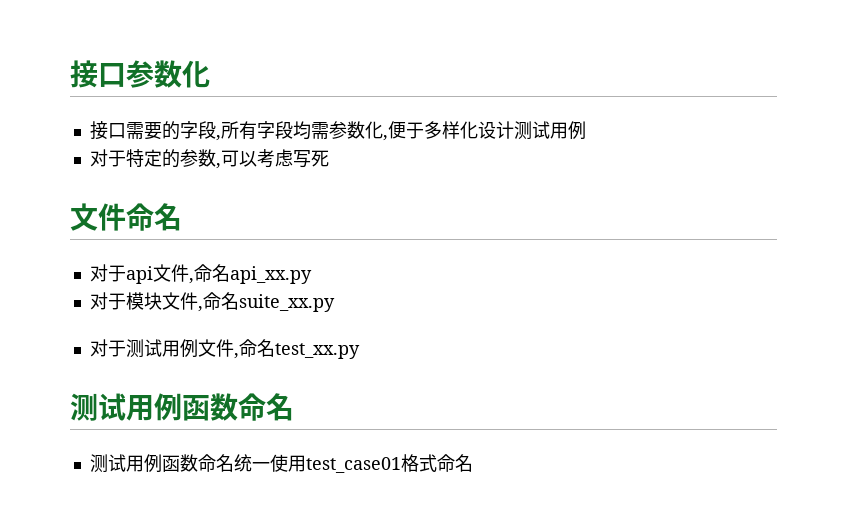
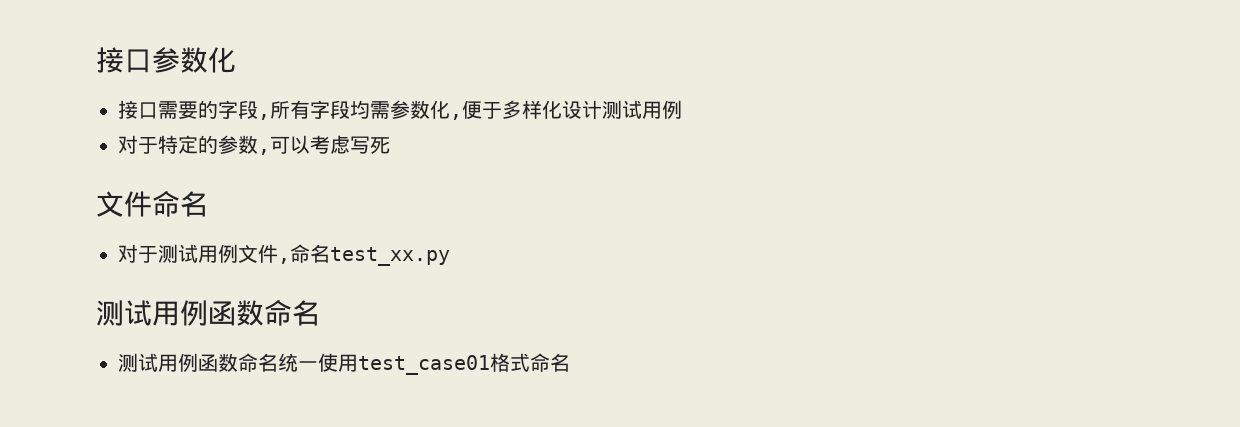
[89,264,312,284] [89,292,335,312] // 对于api文件,命名api_xx.py // 对于模块文件,命名suite_xx.py -> (208, 204) none

